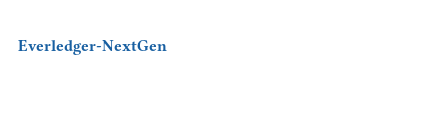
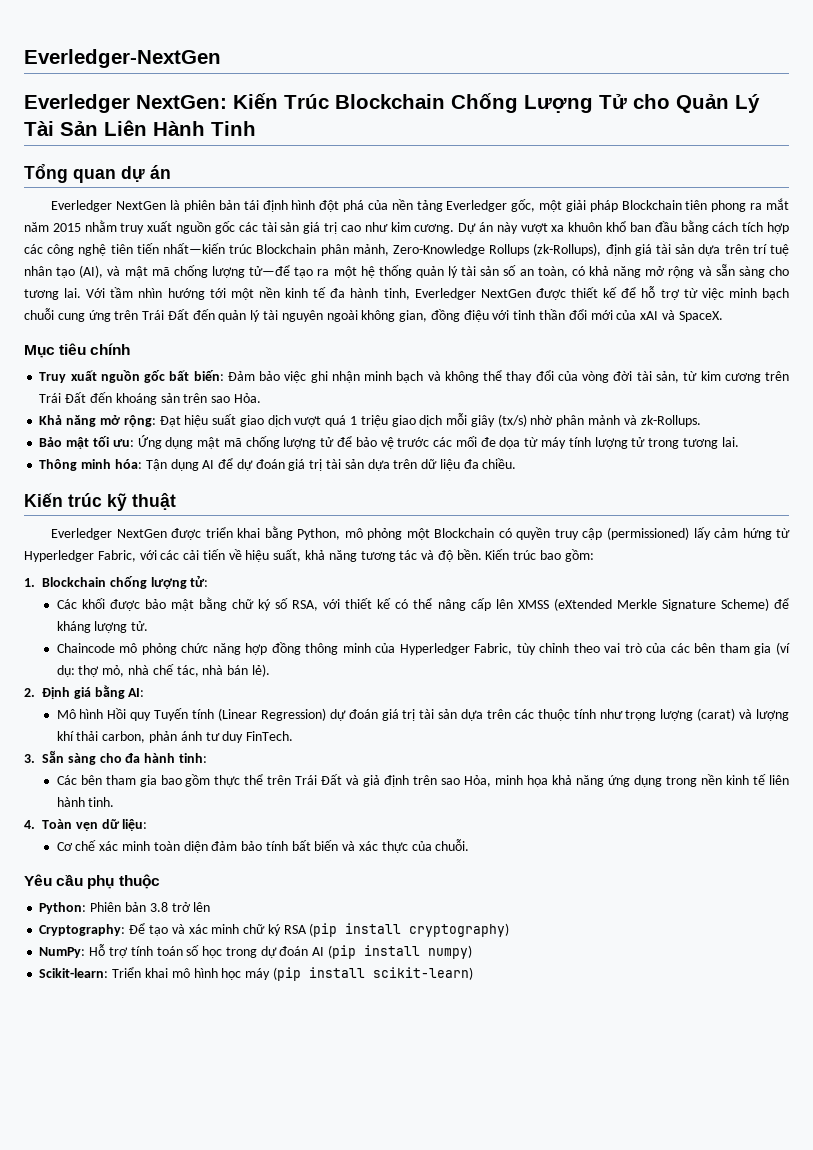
(167, 47) none -> [24,93,760,113] [24,120,256,136] [24,164,171,183] [51,198,790,212] [24,220,789,234] [24,243,790,256] [24,264,789,278] [24,286,790,300] [24,308,723,322] [24,343,131,358] [39,370,790,383] [39,392,261,405] [39,413,701,427] [39,435,739,449] [39,458,517,471] [24,493,176,511] [51,526,790,540] [24,549,594,562] [24,575,209,589] [56,597,790,611] [56,621,149,633] [56,642,791,655] [56,664,270,677] [24,685,145,699] [56,708,790,721] [56,731,294,743] [24,750,207,765] [56,774,789,787] [56,797,115,807] [24,819,148,831] [56,839,470,853] [24,874,160,889] [39,902,211,914] [39,923,510,937] [39,944,472,959] [39,967,473,981] // Everledger NextGen: Kiến Trúc Blockchain Chống Lượng Tử cho Quản Lý Tài Sản Liên Hành Tinh // Tổng quan dự án // Everledger NextGen là phiên bản tái định hình đột phá của nền tảng Everledger gốc, một giải pháp Blockchain tiên phong ra mắt năm 2015 nhằm truy xuất nguồn gốc các tài sản giá trị cao như kim cương. Dự án này vượt xa khuôn khổ ban đầu bằng cách tích hợp các công nghệ tiên tiến nhất—kiến trúc Blockchain phân mảnh, Zero-Knowledge Rollups (zk-Rollups), định giá tài sản dựa trên trí tuệ nhân tạo (AI), và mật mã chống lượng tử—để tạo ra một hệ thống quản lý tài sản số an toàn, có khả năng mở rộng và sẵn sàng cho tương lai. Với tầm nhìn hướng tới một nền kinh tế đa hành tinh, Everledger NextGen được thiết kế để hỗ trợ từ việc minh bạch chuỗi cung ứng trên Trái Đất đến quản lý tài nguyên ngoài không gian, đồng điệu với tinh thần đổi mới của xAI và SpaceX. // Mục tiêu chính // Truy xuất nguồn gốc bất biến: Đảm bảo việc ghi nhận minh bạch và không thể thay đổi của vòng đời tài sản, từ kim cương trên Trái Đất đến khoáng sản trên sao Hỏa. // Khả năng mở rộng: Đạt hiệu suất giao dịch vượt quá 1 triệu giao dịch mỗi giây (tx/s) nhờ phân mảnh và zk-Rollups. // Bảo mật tối ưu: Ứng dụng mật mã chống lượng tử để bảo vệ trước các mối đe dọa từ máy tính lượng tử trong tương lai. // Thông minh hóa: Tận dụng AI để dự đoán giá trị tài sản dựa trên dữ liệu đa chiều. // Kiến trúc kỹ thuật // Everledger NextGen được triển khai bằng Python, mô phỏng một Blockchain có quyền truy cập (permissioned) lấy cảm hứng từ Hyperledger Fabric, với các cải tiến về hiệu suất, khả năng tương tác và độ bền. Kiến trúc bao gồm: // 1. Blockchain chống lượng tử: // Các khối được bảo mật bằng chữ ký số RSA, với thiết kế có thể nâng cấp lên XMSS (eXtended Merkle Signature Scheme) để kháng lượng tử. // Chaincode mô phỏng chức năng hợp đồng thông minh của Hyperledger Fabric, tùy chỉnh theo vai trò của các bên tham gia (ví dụ: thợ mỏ, nhà chế tác, nhà bán lẻ). // 2. Định giá bằng AI: // Mô hình Hồi quy Tuyến tính (Linear Regression) dự đoán giá trị tài sản dựa trên các thuộc tính như trọng lượng (carat) và lượng khí thải carbon, phản ánh tư duy FinTech. // 3. Sẵn sàng cho đa hành tinh: // Các bên tham gia bao gồm thực thể trên Trái Đất và giả định trên sao Hỏa, minh họa khả năng ứng dụng trong nền kinh tế liên hành tinh. // 4. Toàn vẹn dữ liệu: // Cơ chế xác minh toàn diện đảm bảo tính bất biến và xác thực của chuỗi. // Yêu cầu phụ thuộc // Python: Phiên bản 3.8 trở lên // Cryptography: Để tạo và xác minh chữ ký RSA (pip install cryptography) // NumPy: Hỗ trợ tính toán số học trong dự đoán AI (pip install numpy) // Scikit-learn: Triển khai mô hình học máy (pip install scikit-learn)

